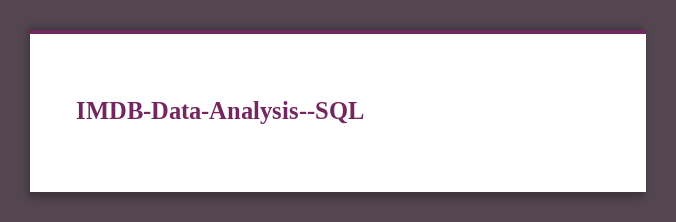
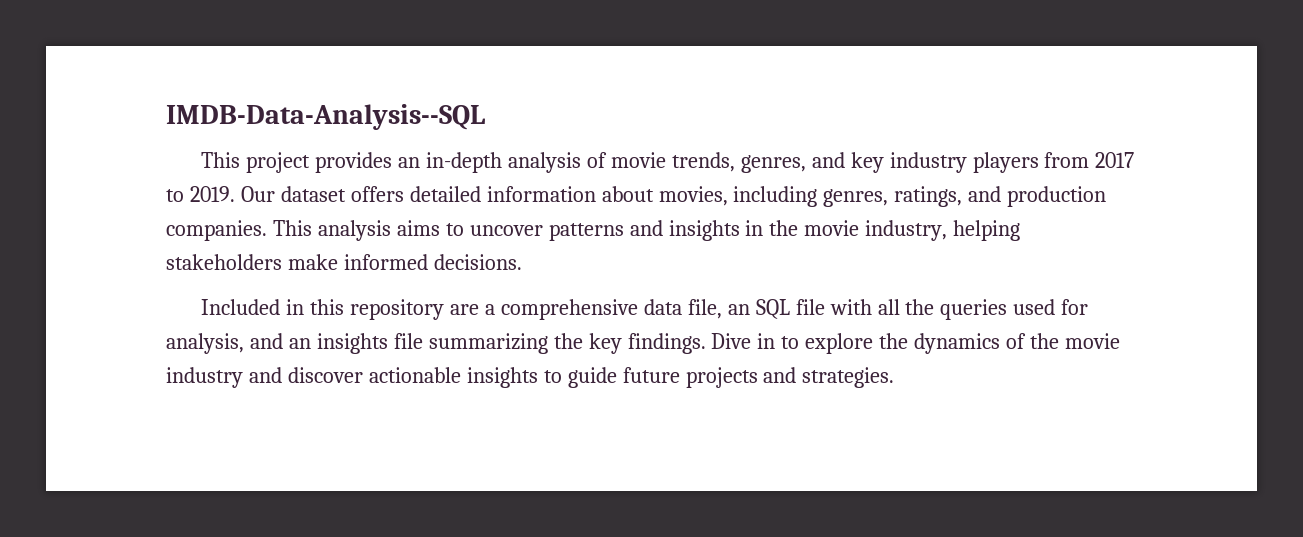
(364, 112) none -> [201,152,1135,173] [166,186,1107,207] [166,220,1021,241] [166,254,522,270] [201,299,1089,320] [166,333,1120,354] [166,367,895,388] // This project provides an in-depth analysis of movie trends, genres, and key industry players from 2017 to 2019. Our dataset offers detailed information about movies, including genres, ratings, and production companies. This analysis aims to uncover patterns and insights in the movie industry, helping stakeholders make informed decisions. // Included in this repository are a comprehensive data file, an SQL file with all the queries used for analysis, and an insights file summarizing the key findings. Dive in to explore the dynamics of the movie industry and discover actionable insights to guide future projects and strategies.

